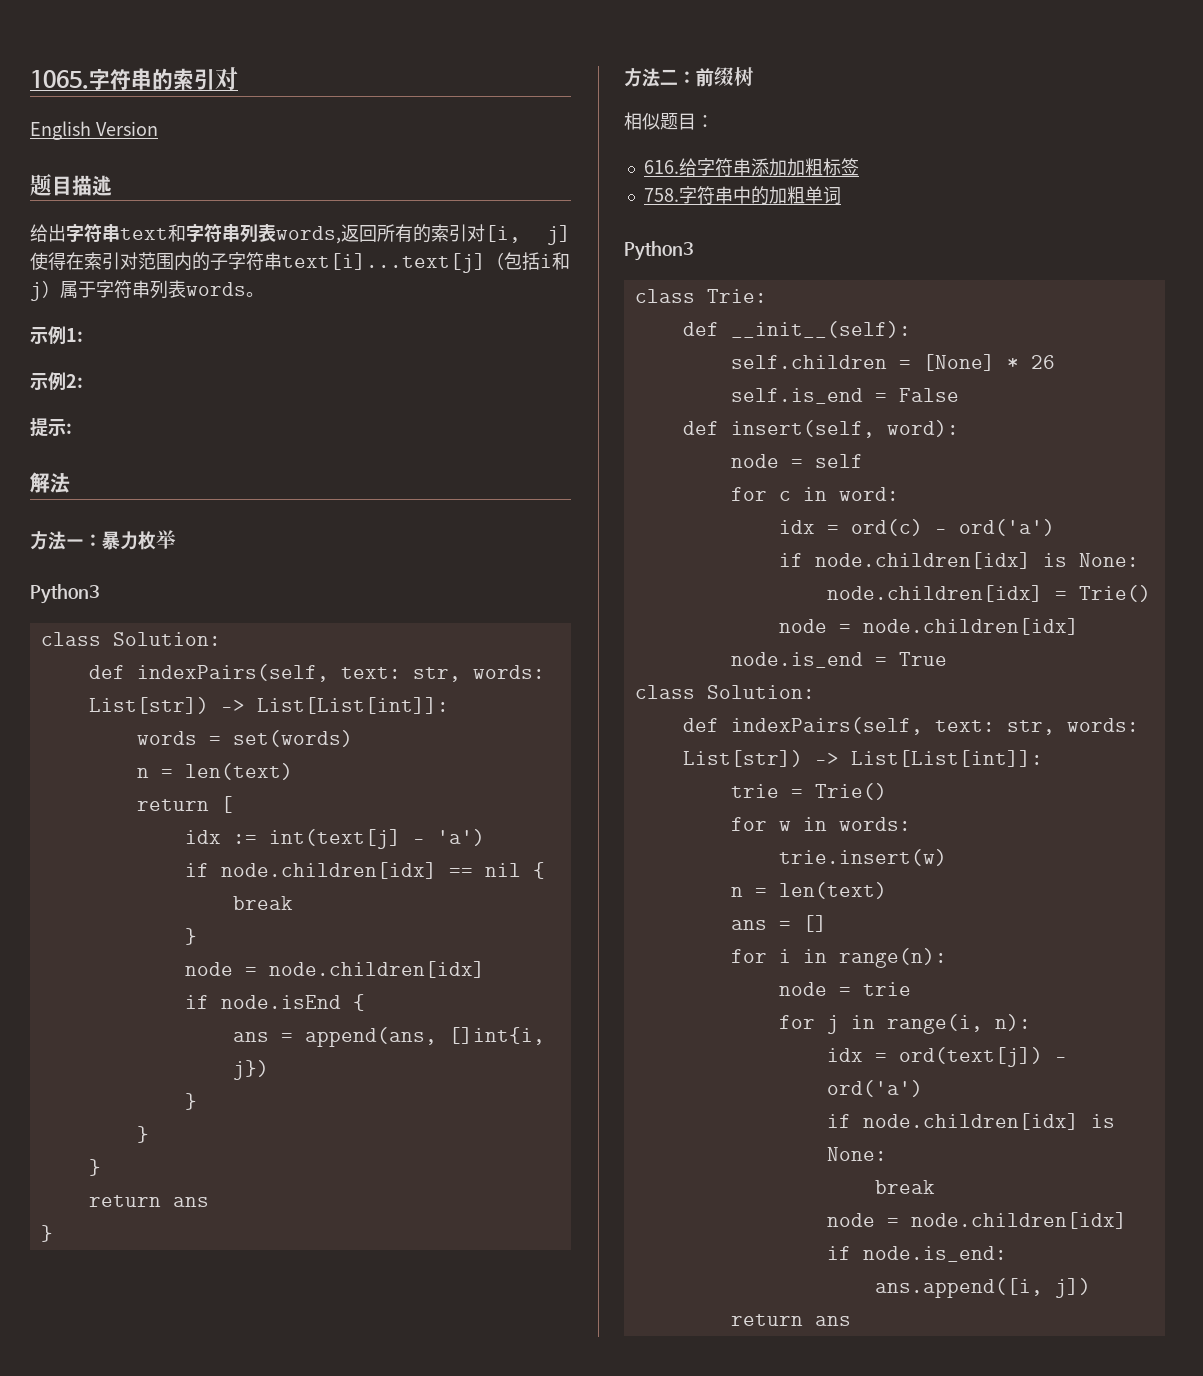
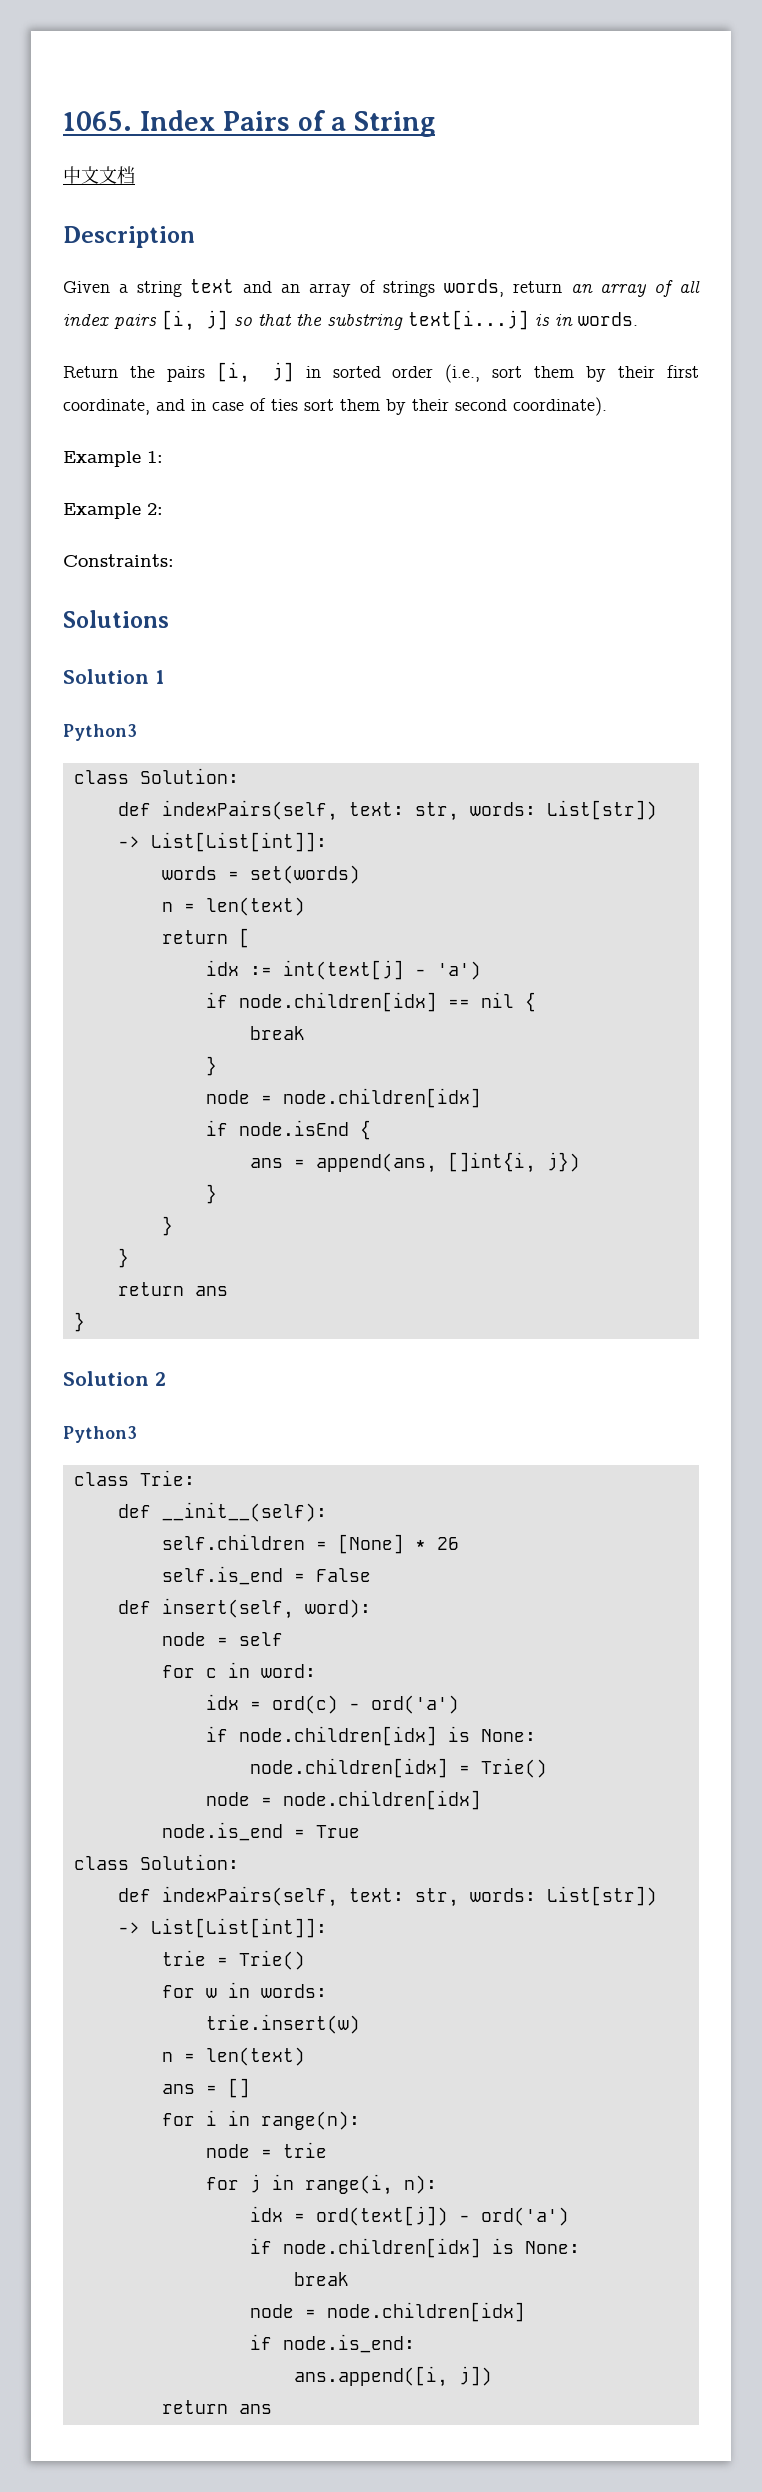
[89,67,238,90] [30,121,158,140] [30,173,112,196] [30,224,571,245] [30,252,570,273] [30,280,264,301] [30,326,66,344] 字符串的索引对 // English Version // 题目描述 // 给出字符串text和字符串列表words,返回所有的索引对[i, j]使得在索引对范围内的子字符串text[i]...text[j]（包括i和j）属于字符串列表words。 // 示例 -> [139,110,435,137] [63,166,135,184] [63,226,195,248] [63,279,701,297] [63,310,638,331] [63,362,699,383] [63,397,607,416] [63,451,141,467] Index Pairs of a String // 中文文档 // Description // Given a string text and an array of strings words, return an array of all index pairs [i, j] so that the substring text[i...j] is in words. // Return the pairs [i, j] in sorted order (i.e., sort them by their first coordinate, and in case of ties sort them by their second coordinate). // Example
[30,372,66,390] 示例 -> [63,503,141,519] Example
[30,417,72,437] [30,472,70,493] [30,530,176,550] 提示: // 解法 // 方法一：暴力枚举 -> [63,554,174,567] [63,610,169,628] [63,669,164,684] Constraints: // Solutions // Solution 1
[624,67,754,87] [624,112,714,130] [643,158,859,177] [643,186,841,205] 方法二：前缀树 // 相似题目： // 616.给字符串添加加粗标签 // 758.字符串中的加粗单词 -> [63,1371,166,1386] Solution 2

